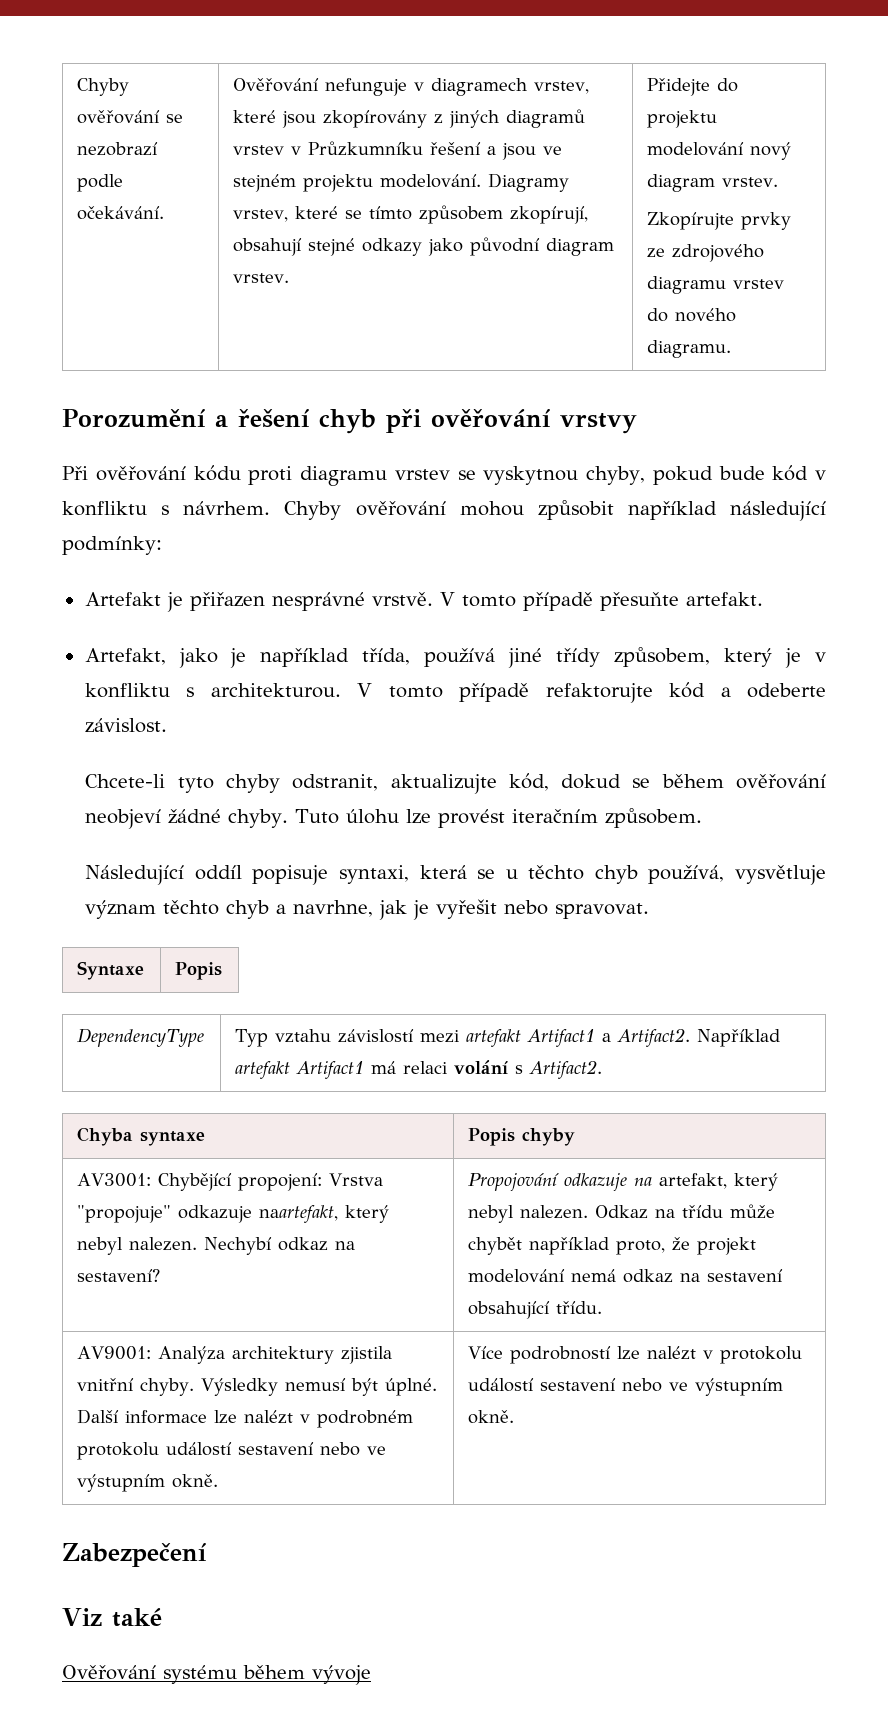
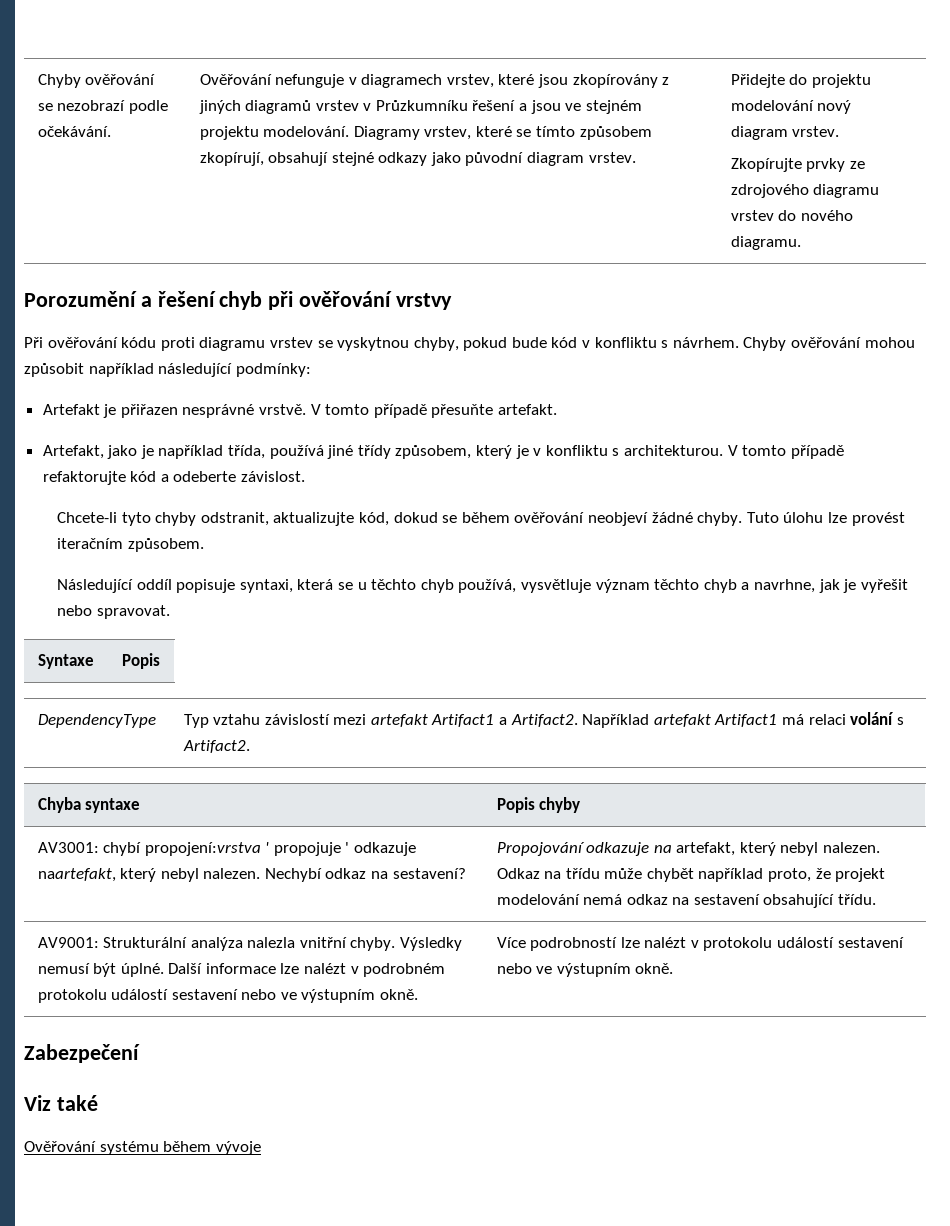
[158,1173,384,1191] [77,1205,172,1223] Chybějící propojení: Vrstva "propojuje" -> [103,842,350,856] chybí propojení:vrstva ' propojuje '
[158,1346,393,1364] Analýza architektury zjistila -> [103,937,296,951] Strukturální analýza nalezla

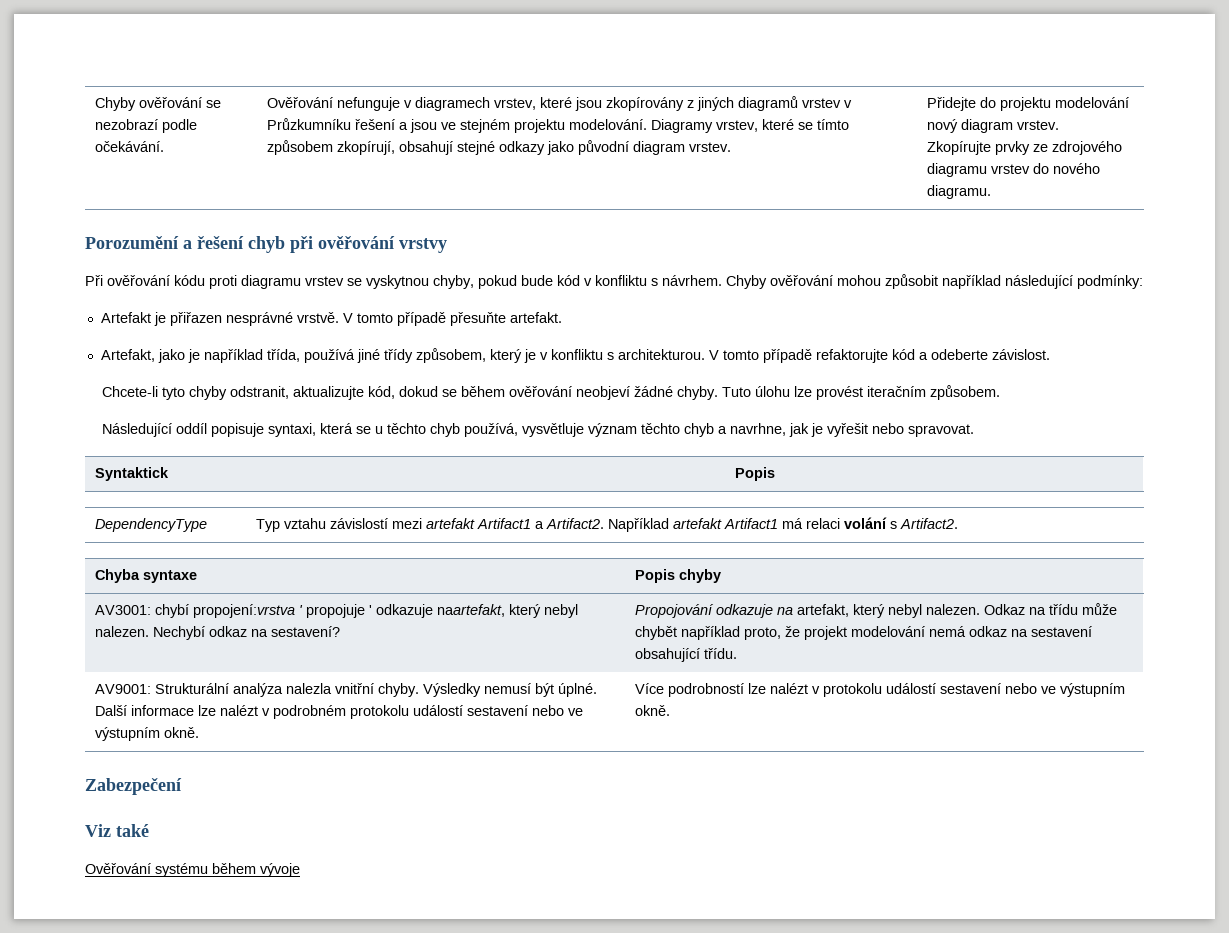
[37,654,94,669] Syntaxe -> [95,467,170,481] Syntaktick

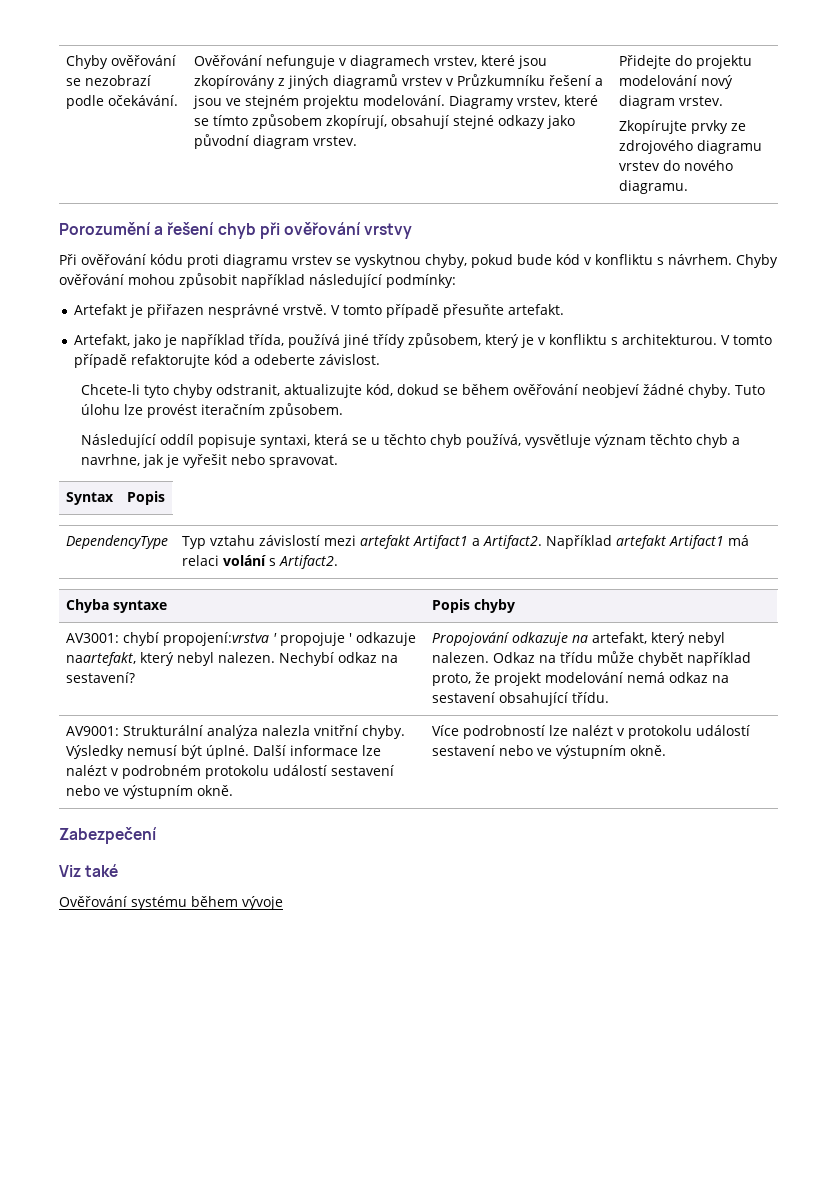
[95,467,170,481] Syntaktick -> [65,492,114,505] Syntax

